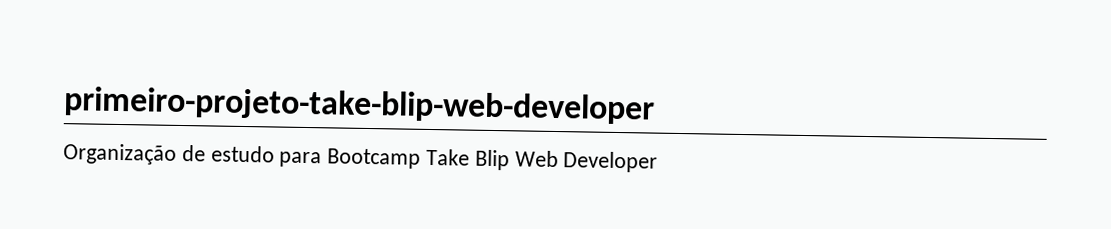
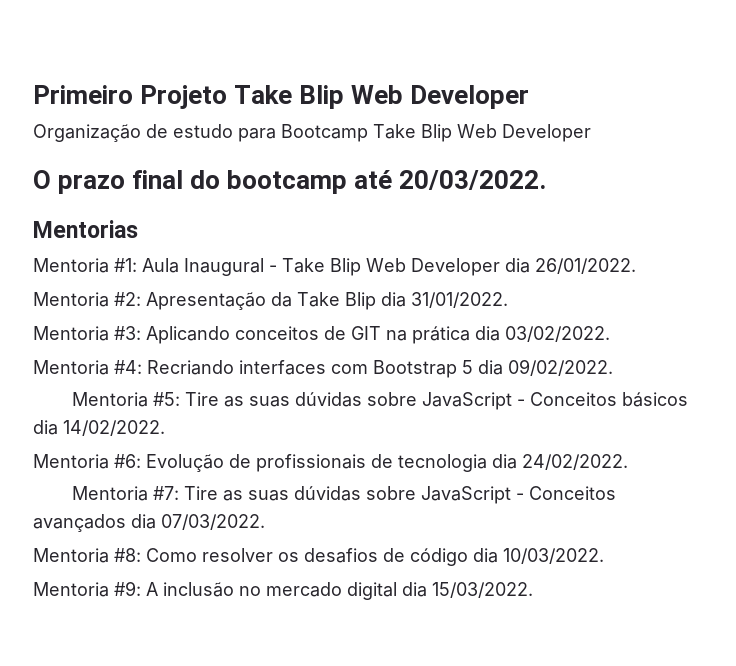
[63,86,655,125] primeiro-projeto-take-blip-web-developer -> [33,85,530,109] Primeiro Projeto Take Blip Web Developer
(659, 162) none -> [33,170,547,194] [33,220,138,238] [33,258,636,276] [33,292,508,310] [33,326,610,344] [33,359,613,378] [72,392,689,410] [33,420,165,436] [33,454,628,472] [72,486,617,504] [33,514,265,532] [33,548,604,566] [33,581,533,600] // O prazo final do bootcamp até 20/03/2022. // Mentorias // Mentoria #1: Aula Inaugural - Take Blip Web Developer dia 26/01/2022. // Mentoria #2: Apresentação da Take Blip dia 31/01/2022. // Mentoria #3: Aplicando conceitos de GIT na prática dia 03/02/2022. // Mentoria #4: Recriando interfaces com Bootstrap 5 dia 09/02/2022. // Mentoria #5: Tire as suas dúvidas sobre JavaScript - Conceitos básicos dia 14/02/2022. // Mentoria #6: Evolução de profissionais de tecnologia dia 24/02/2022. // Mentoria #7: Tire as suas dúvidas sobre JavaScript - Conceitos avançados dia 07/03/2022. // Mentoria #8: Como resolver os desafios de código dia 10/03/2022. // Mentoria #9: A inclusão no mercado digital dia 15/03/2022.

